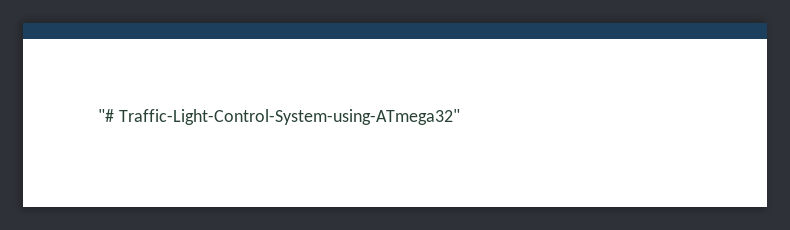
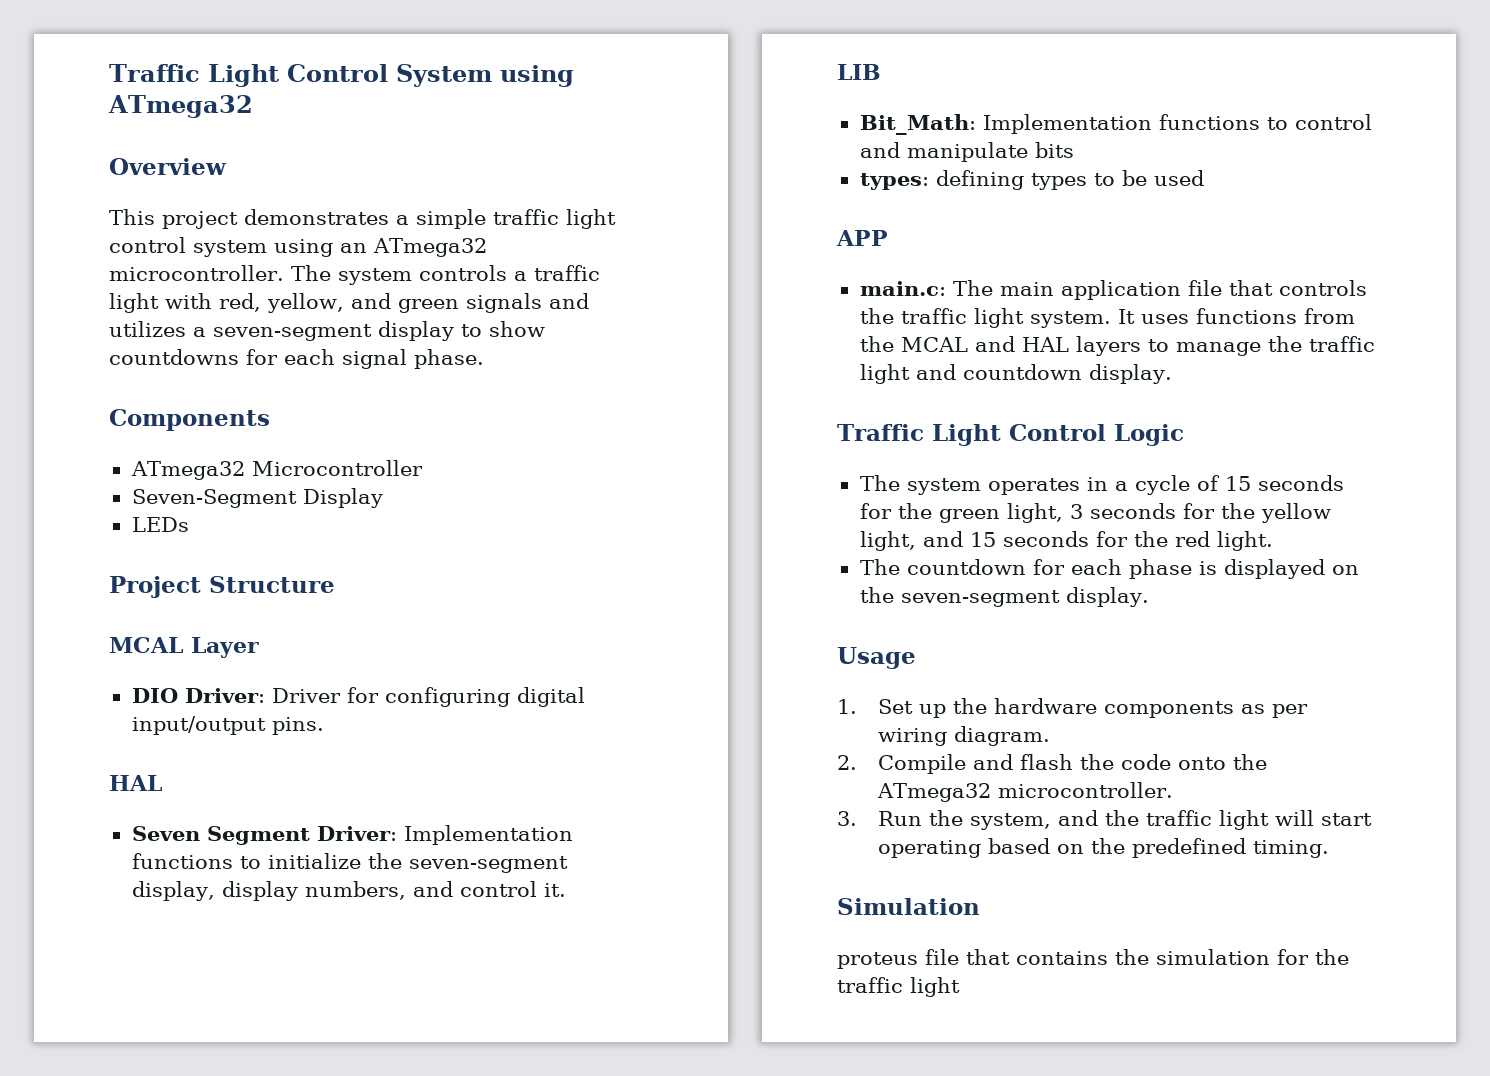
[98,109,460,125] "# Traffic-Light-Control-System-using-ATmega32" -> [109,64,574,87] [108,95,253,118] [109,158,227,175] [109,209,616,229] [109,237,487,257] [109,265,600,285] [109,293,589,313] [109,321,545,341] [109,349,484,369] [109,409,270,431] [130,460,423,480] [131,488,383,508] [131,517,189,532] [109,576,335,598] [109,637,259,658] [131,687,585,707] [131,716,324,735] [109,775,162,791] [131,825,573,845] [131,853,568,873] [131,881,566,901] [837,64,881,80] [859,114,1372,135] [859,142,1074,162] [859,170,1204,190] [836,230,888,246] [859,280,1367,300] [859,308,1355,328] [859,336,1375,356] [859,364,1172,384] [837,424,1184,446] [859,475,1344,495] [859,503,1331,523] [859,531,1273,551] [859,559,1359,579] [859,587,1149,607] [837,647,916,669] [837,698,1308,718] [877,726,1050,746] [837,754,1267,774] [876,782,1173,802] [837,810,1372,830] [877,838,1329,858] [837,898,980,915] [837,949,1349,969] [837,977,960,997] Traffic Light Control System using ATmega32 // Overview // This project demonstrates a simple traffic light control system using an ATmega32 microcontroller. The system controls a traffic light with red, yellow, and green signals and utilizes a seven-segment display to show countdowns for each signal phase. // Components // ATmega32 Microcontroller // Seven-Segment Display // LEDs // Project Structure // MCAL Layer // DIO Driver: Driver for configuring digital input/output pins. // HAL // Seven Segment Driver: Implementation functions to initialize the seven-segment display, display numbers, and control it. // LIB // Bit_Math: Implementation functions to control and manipulate bits // types: defining types to be used // APP // main.c: The main application file that controls the traffic light system. It uses functions from the MCAL and HAL layers to manage the traffic light and countdown display. // Traffic Light Control Logic // The system operates in a cycle of 15 seconds for the green light, 3 seconds for the yellow light, and 15 seconds for the red light. // The countdown for each phase is displayed on the seven-segment display. // Usage // 1. Set up the hardware components as per wiring diagram. // 2. Compile and flash the code onto the ATmega32 microcontroller. // 3. Run the system, and the traffic light will start operating based on the predefined timing. // Simulation // proteus file that contains the simulation for the traffic light

